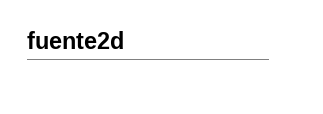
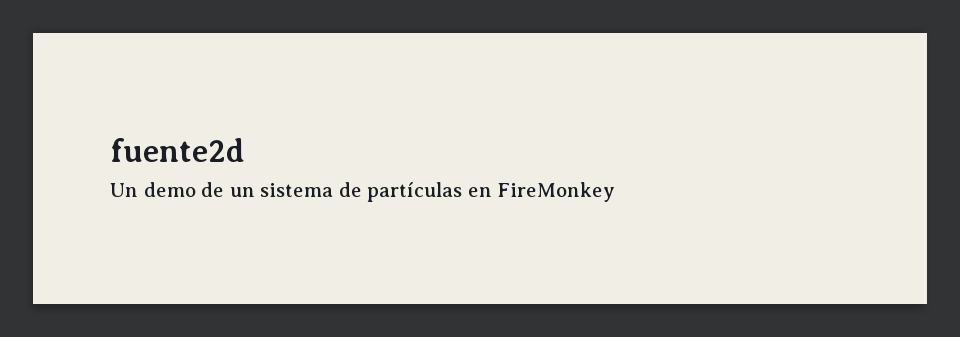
(124, 40) none -> [110,182,616,202] // Un demo de un sistema de partículas en FireMonkey

